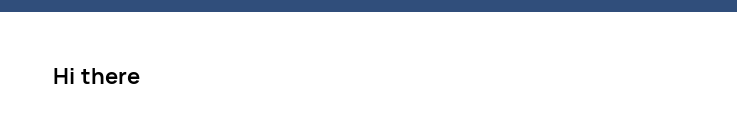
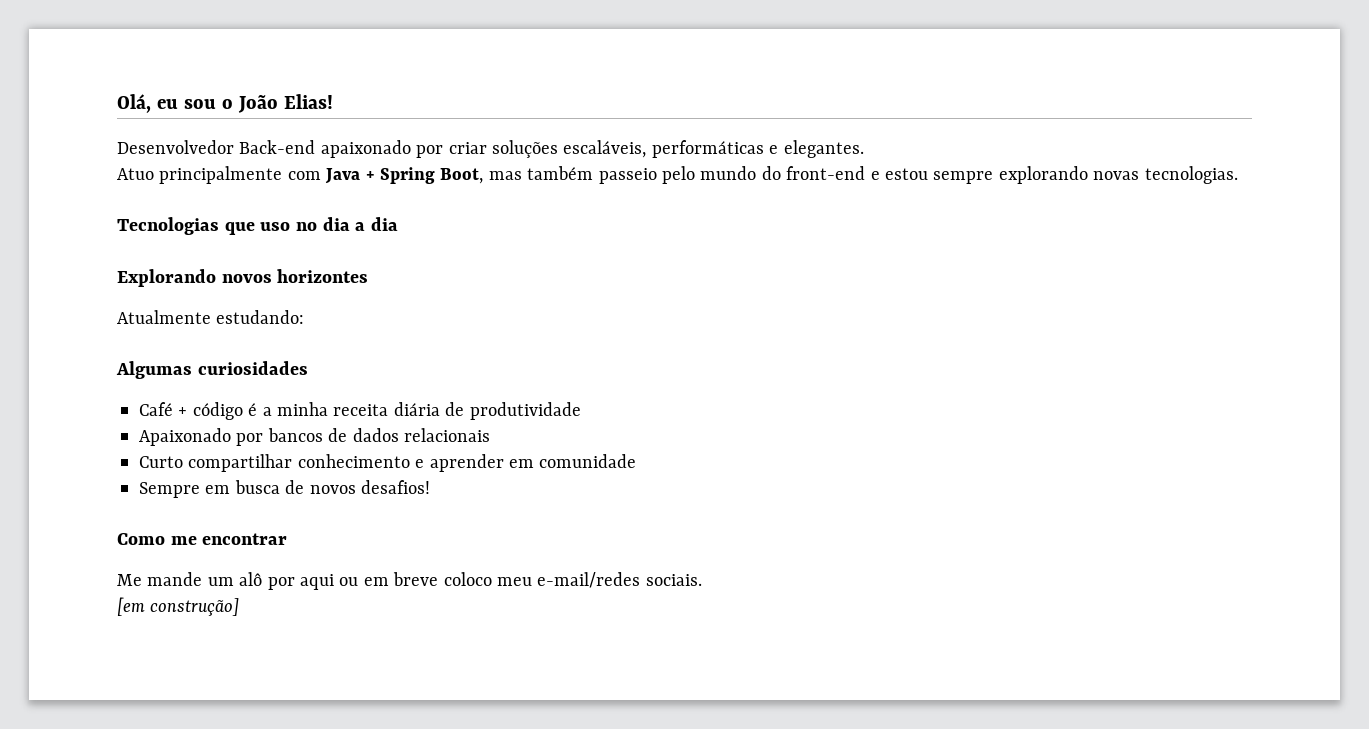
[53,68,140,84] Hi there -> [117,94,333,113] [117,140,864,158] [117,166,1238,184] [117,217,399,235] [117,269,369,287] [117,310,305,324] [116,361,308,379] [139,402,581,420] [139,428,490,446] [139,454,637,472] [139,480,430,498] [117,533,288,545] [117,572,702,590] [117,597,240,616] Olá, eu sou o João Elias! // Desenvolvedor Back-end apaixonado por criar soluções escaláveis, performáticas e elegantes. // Atuo principalmente com Java + Spring Boot, mas também passeio pelo mundo do front-end e estou sempre explorando novas tecnologias. // Tecnologias que uso no dia a dia // Explorando novos horizontes // Atualmente estudando: // Algumas curiosidades // Café + código é a minha receita diária de produtividade // Apaixonado por bancos de dados relacionais // Curto compartilhar conhecimento e aprender em comunidade // Sempre em busca de novos desafios! // Como me encontrar // Me mande um alô por aqui ou em breve coloco meu e-mail/redes sociais. // [em construção]

